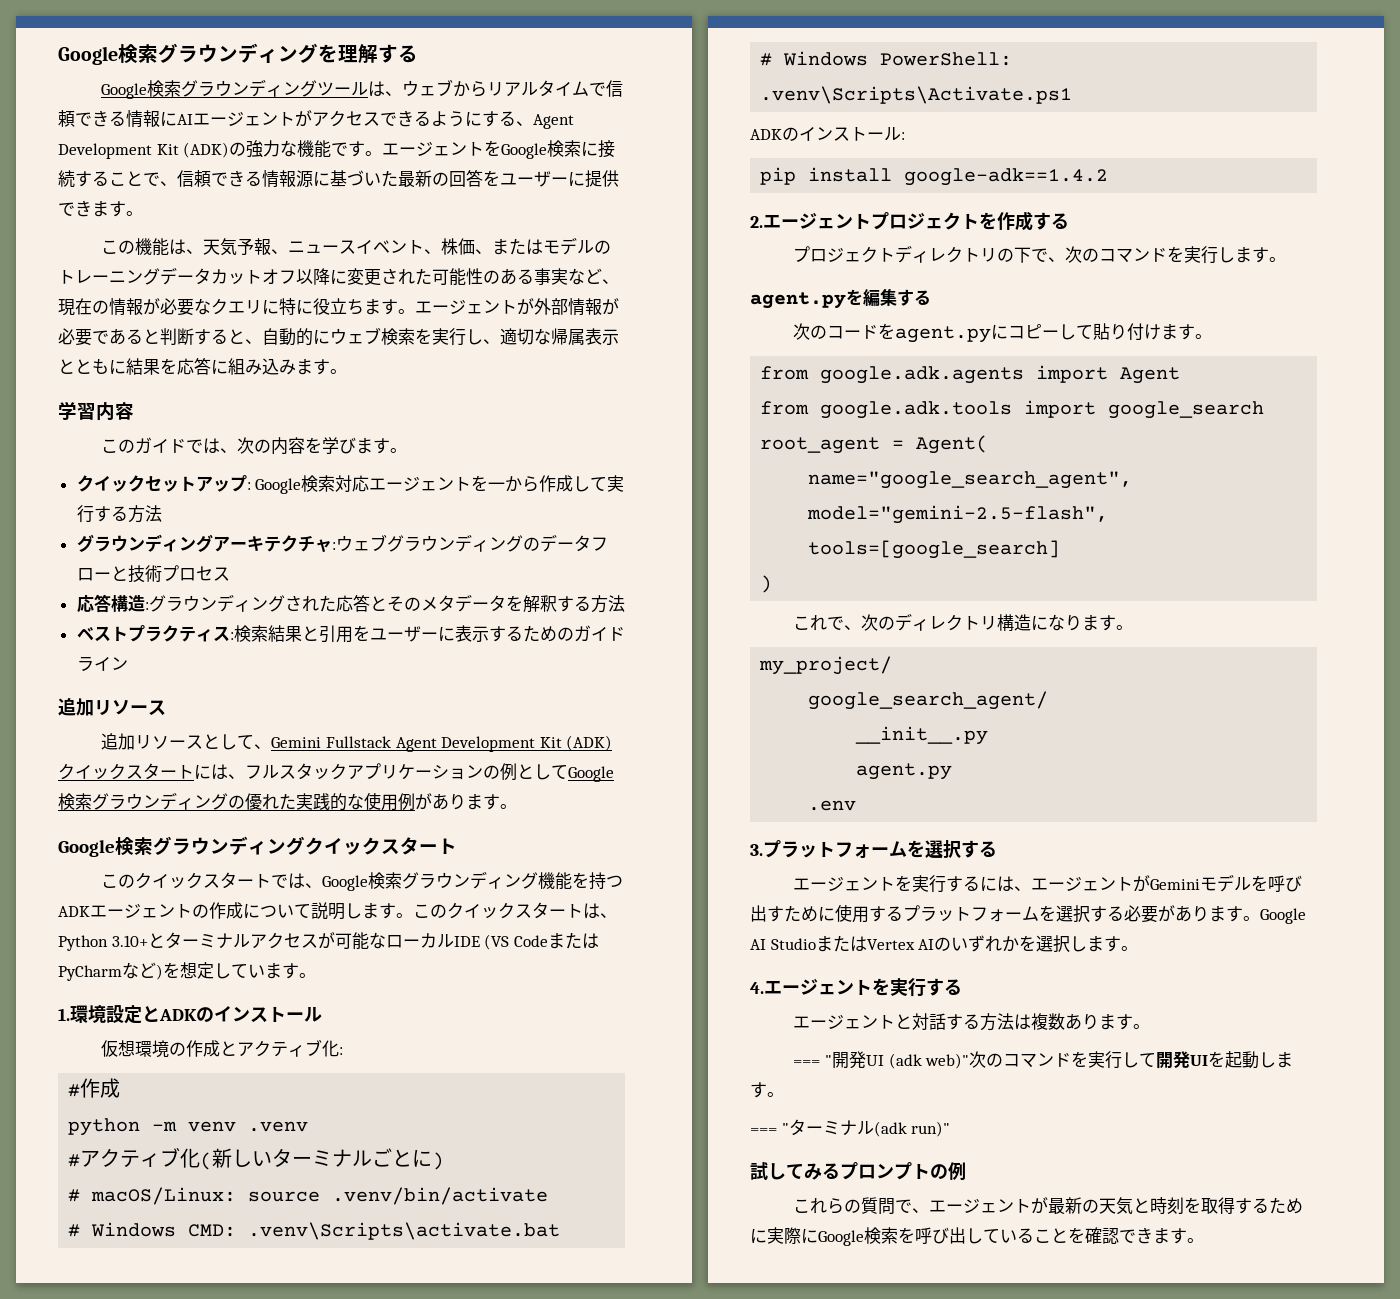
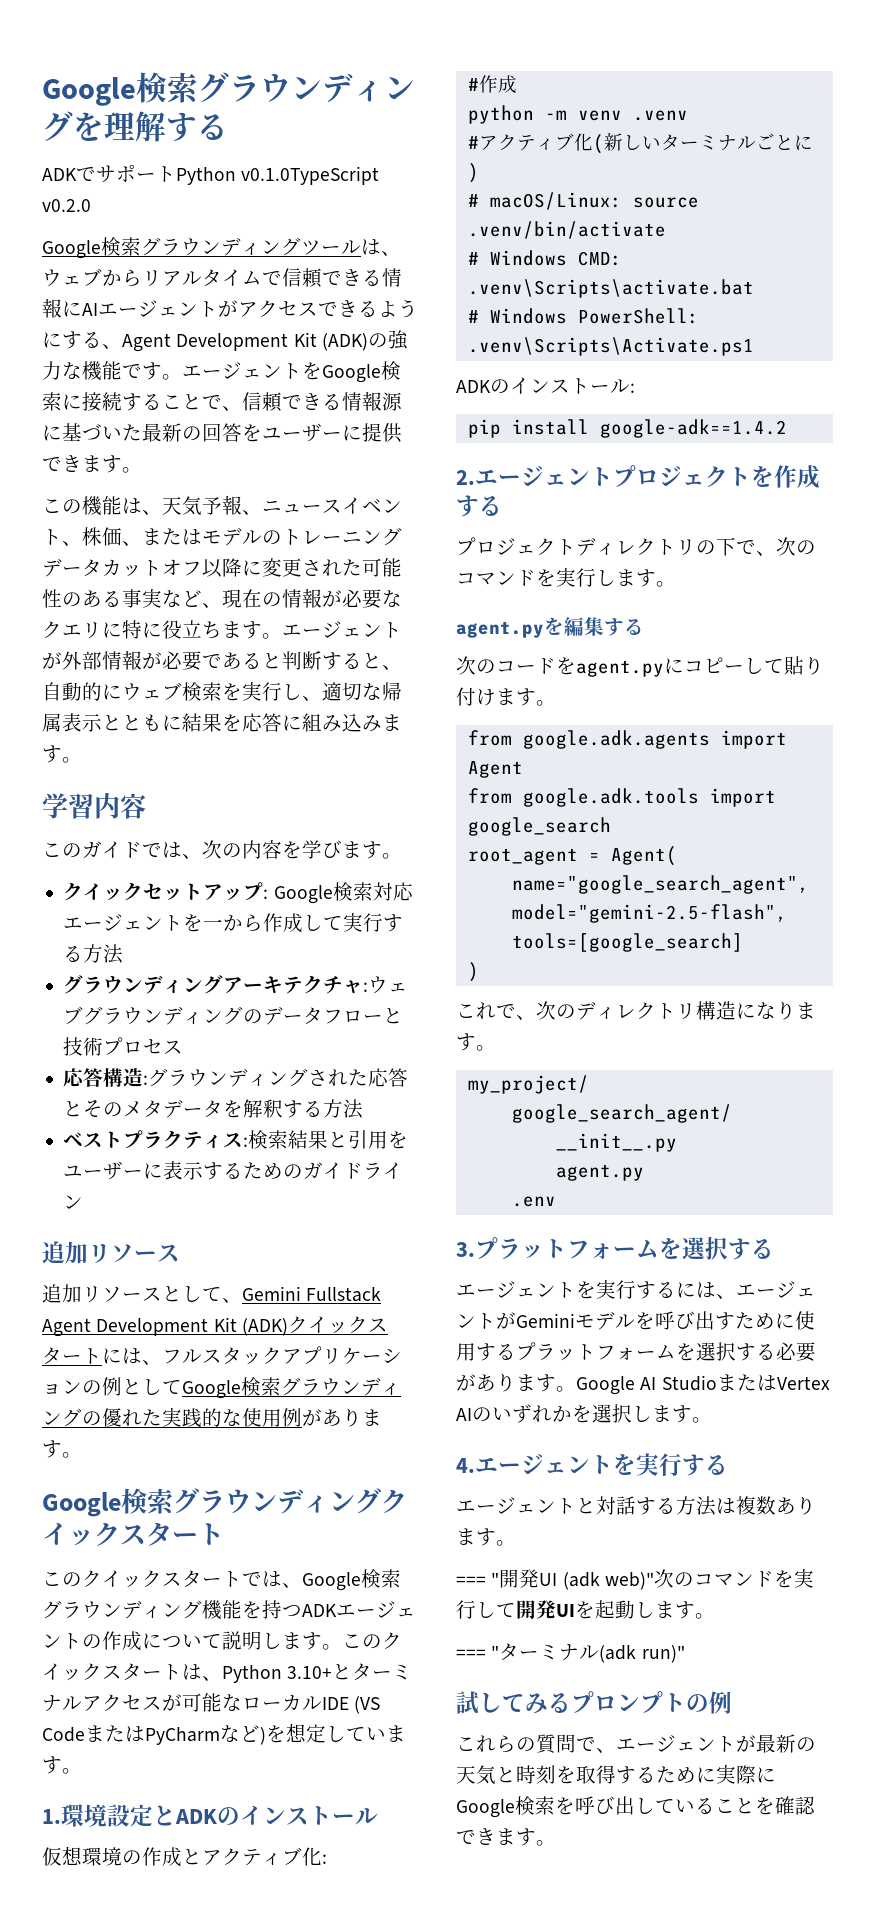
(418, 54) none -> [42,165,380,185] [42,199,91,212] // ADKでサポートPython v0.1.0TypeScript v0.2.0

